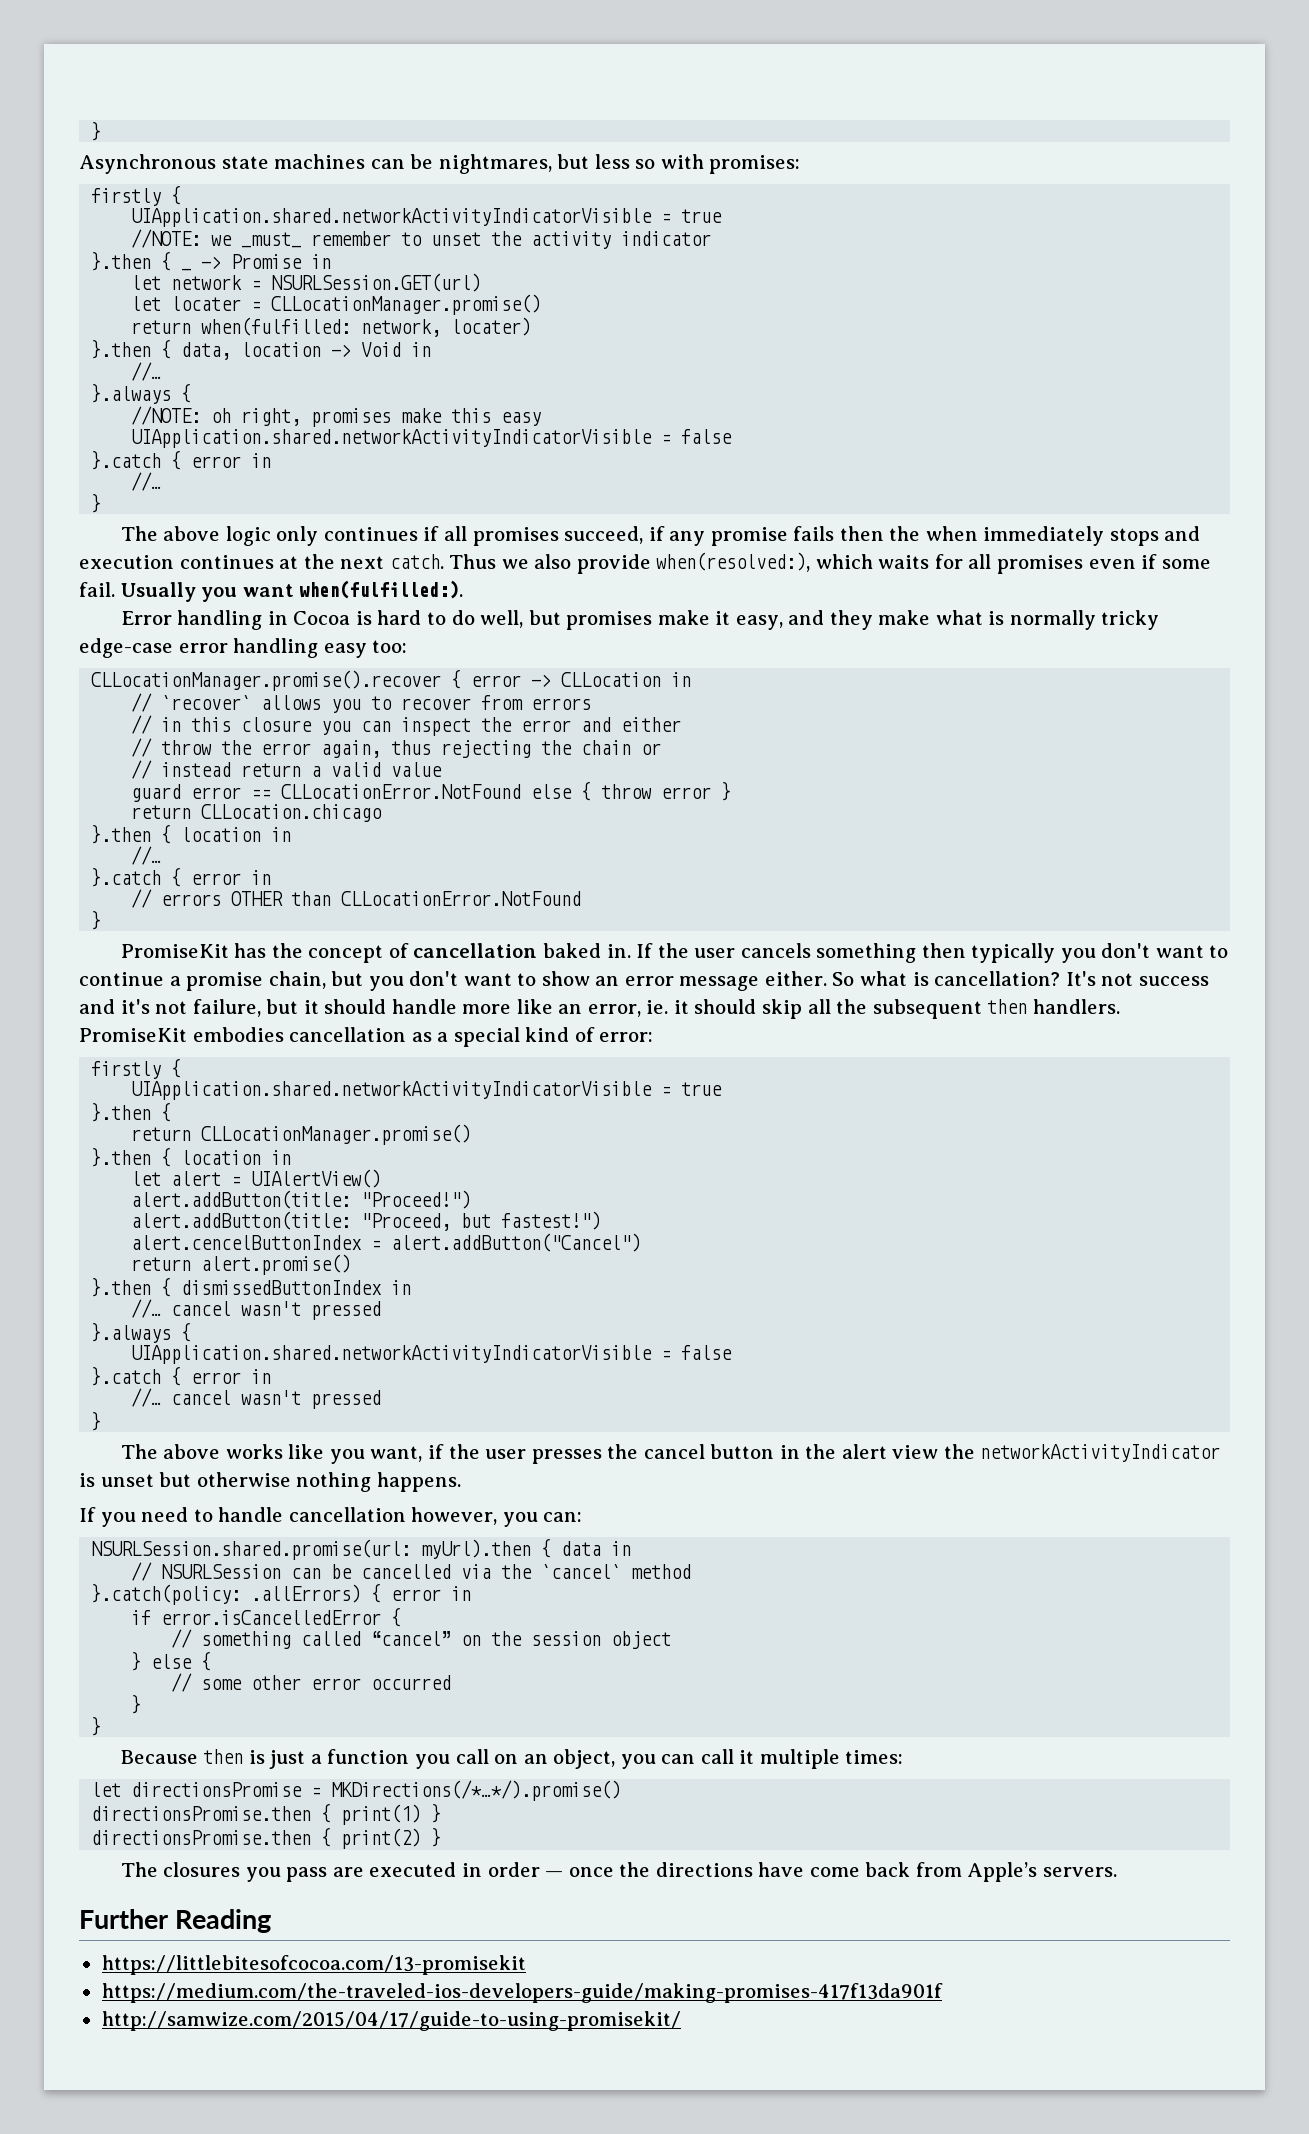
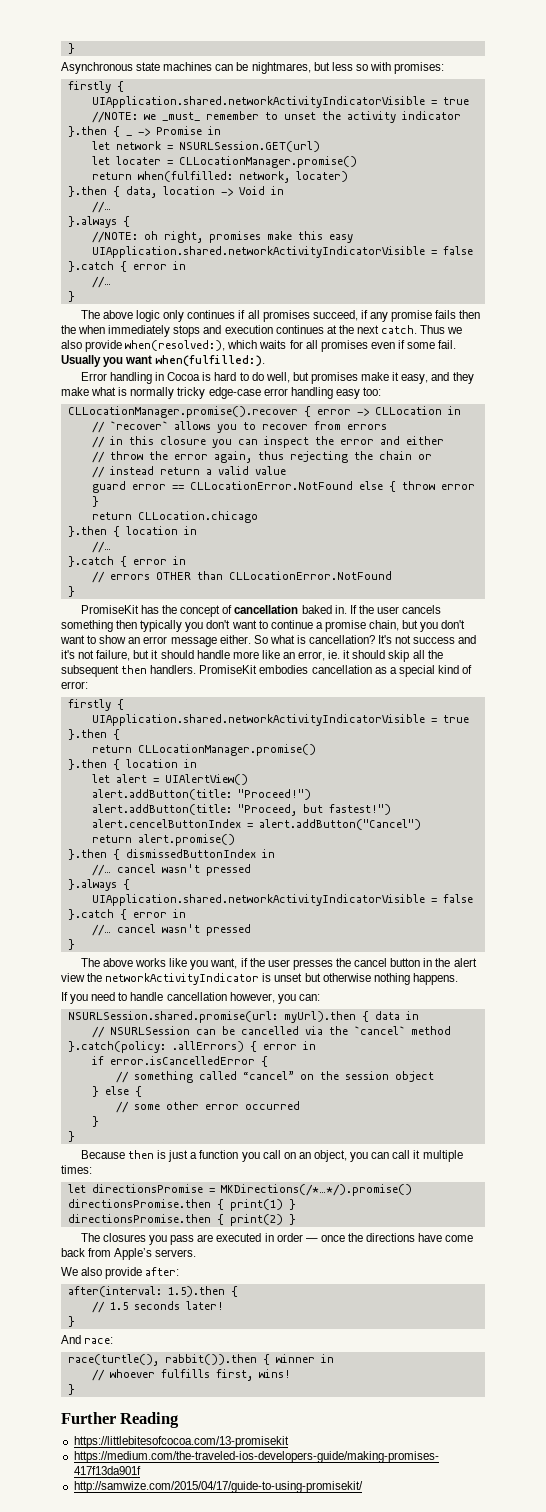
(1117, 1872) none -> [61,1267,180,1279] [67,1286,238,1297] [91,1301,224,1313] [67,1316,75,1327] [61,1335,114,1344] [67,1354,334,1366] [91,1369,291,1381] [67,1384,75,1395] // We also provide after: // after(interval: 1.5).then { // // 1.5 seconds later! // } // And race: // race(turtle(), rabbit()).then { winner in // // whoever fulfills first, wins! // }

